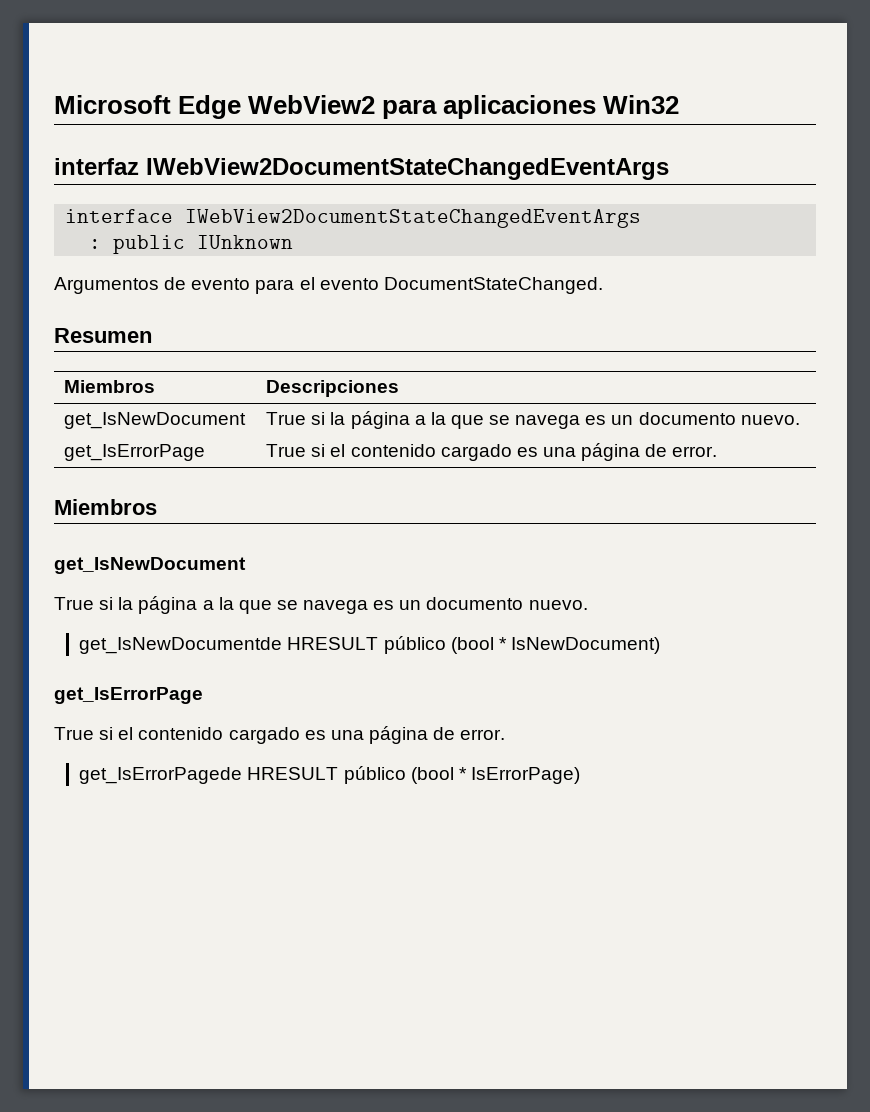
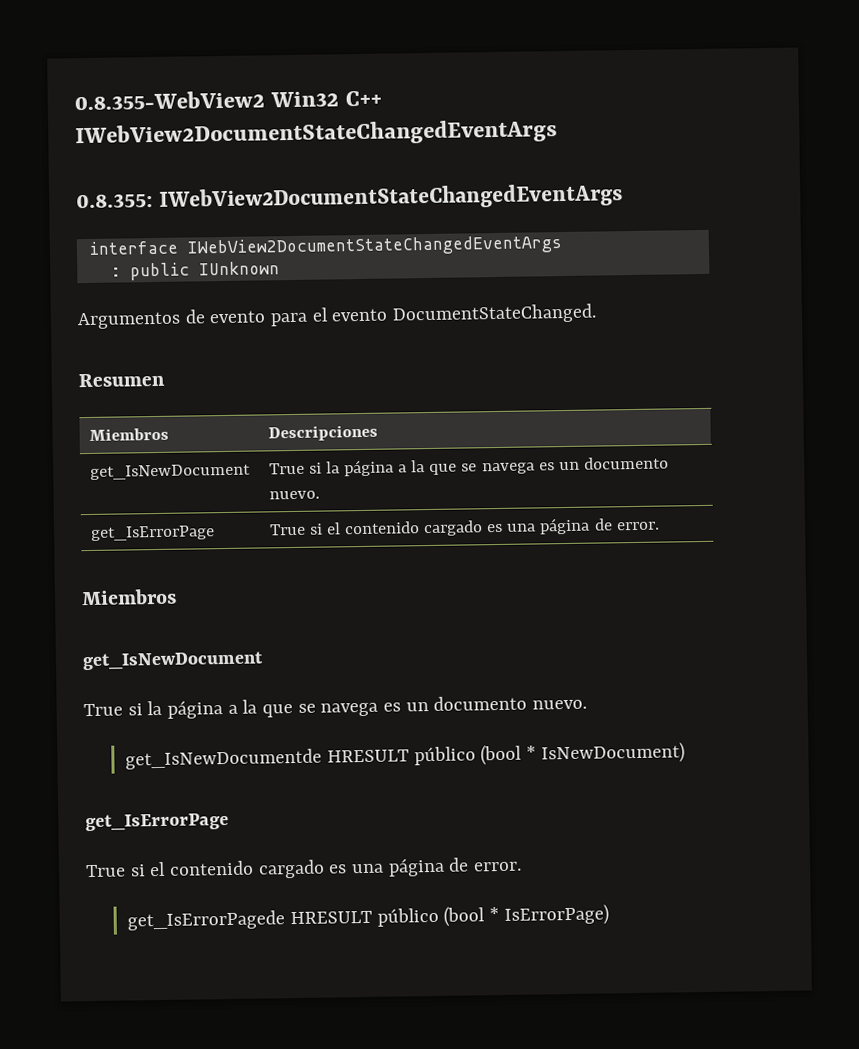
[54,95,680,119] [54,158,139,175] Microsoft Edge WebView2 para aplicaciones Win32 // interfaz -> [74,90,382,111] [75,119,558,149] [76,193,153,209] 0.8.355-WebView2 Win32 C++ IWebView2DocumentStateChangedEventArgs // 0.8.355:

